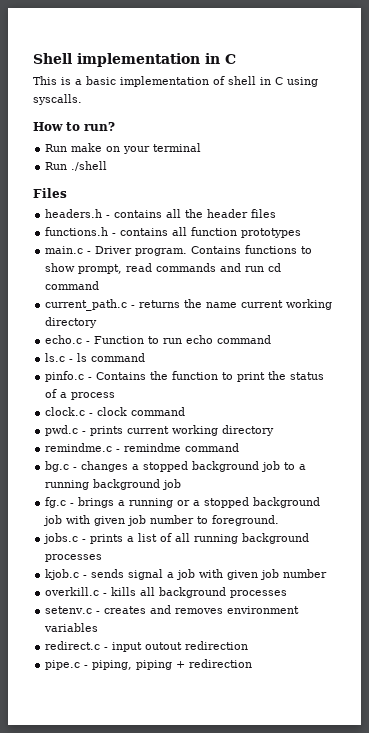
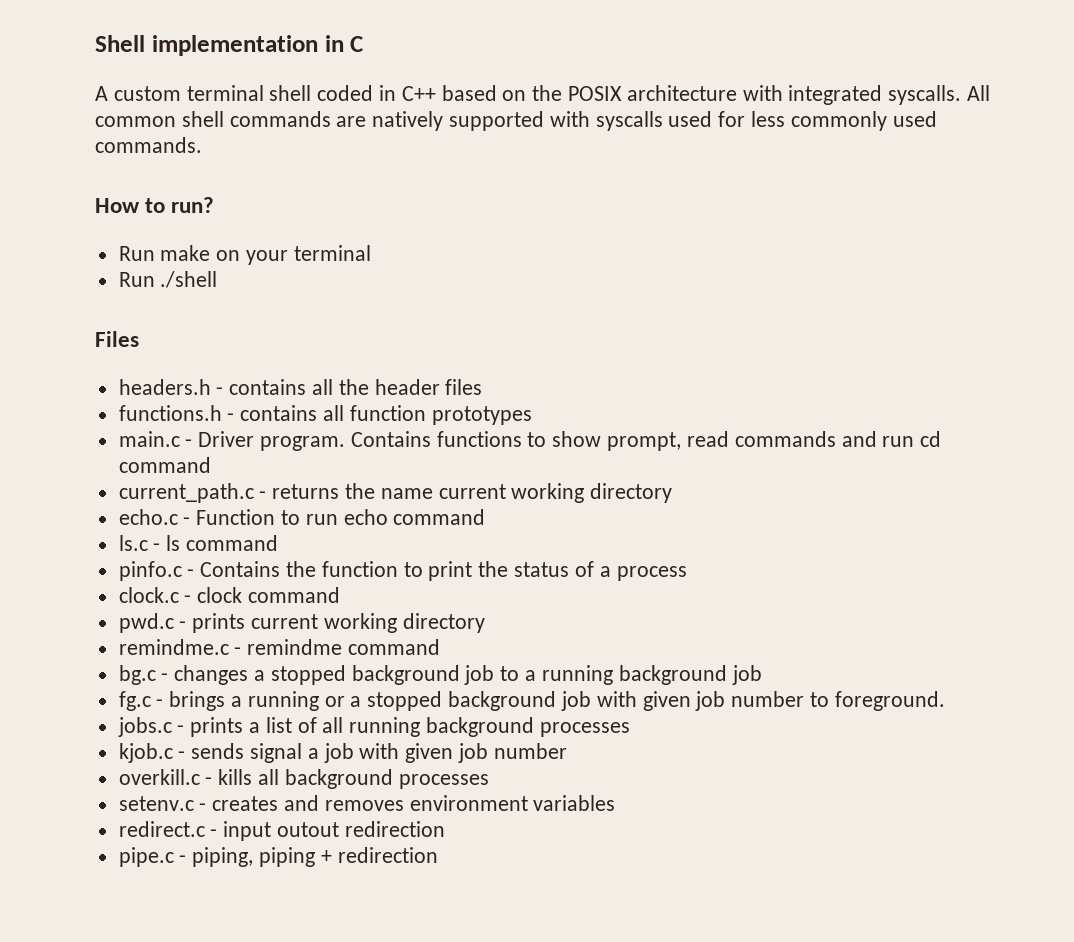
[33,76,318,87] [33,94,82,105] This is a basic implementation of shell in C using syscalls. -> [95,85,991,105] [95,111,937,131] [95,137,202,153] A custom terminal shell coded in C++ based on the POSIX architecture with integrated syscalls. All common shell commands are natively supported with syscalls used for less commonly used commands.

